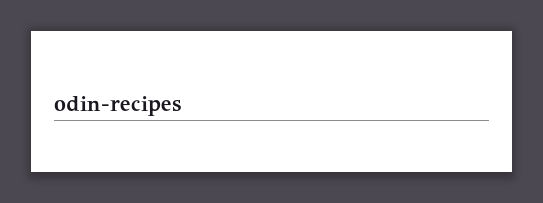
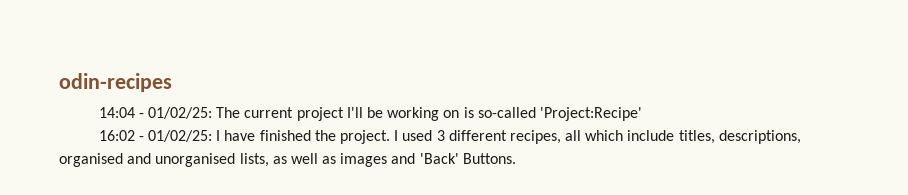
(181, 106) none -> [98,107,642,121] [98,130,801,144] [59,153,516,167] // 14:04 - 01/02/25: The current project I'll be working on is so-called 'Project:Recipe' // 16:02 - 01/02/25: I have finished the project. I used 3 different recipes, all which include titles, descriptions, organised and unorganised lists, as well as images and 'Back' Buttons.

